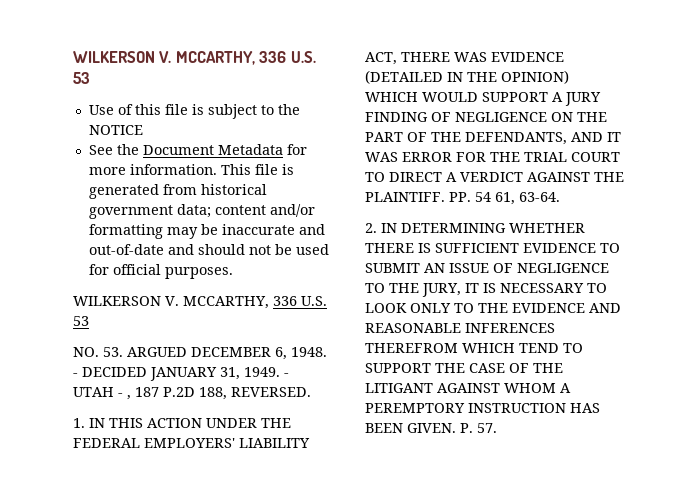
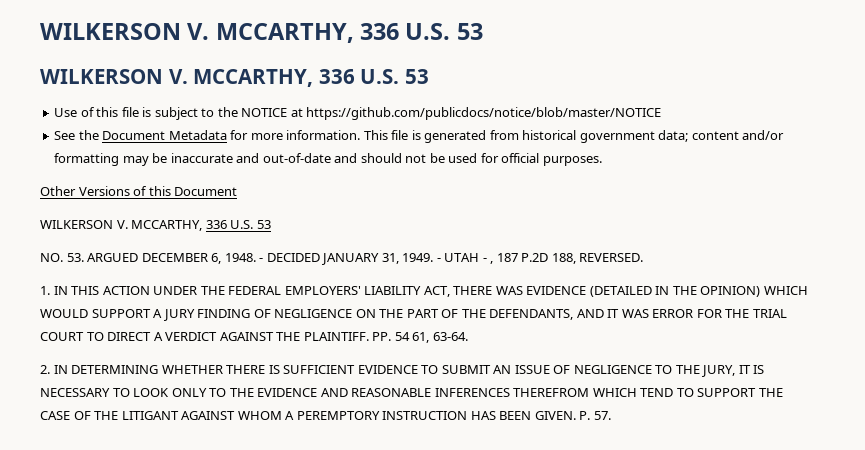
[73,51,316,65] [73,72,90,84] WILKERSON V. MCCARTHY, 336 U.S. 53 -> [40,23,483,43] [40,69,429,87] WILKERSON V. MCCARTHY, 336 U.S. 53 // WILKERSON V. MCCARTHY, 336 U.S. 53
(143, 130) none -> [290,107,662,120] at https://github.com/publicdocs/notice/blob/master/NOTICE
(233, 273) none -> [40,186,238,196] // Other Versions of this Document

